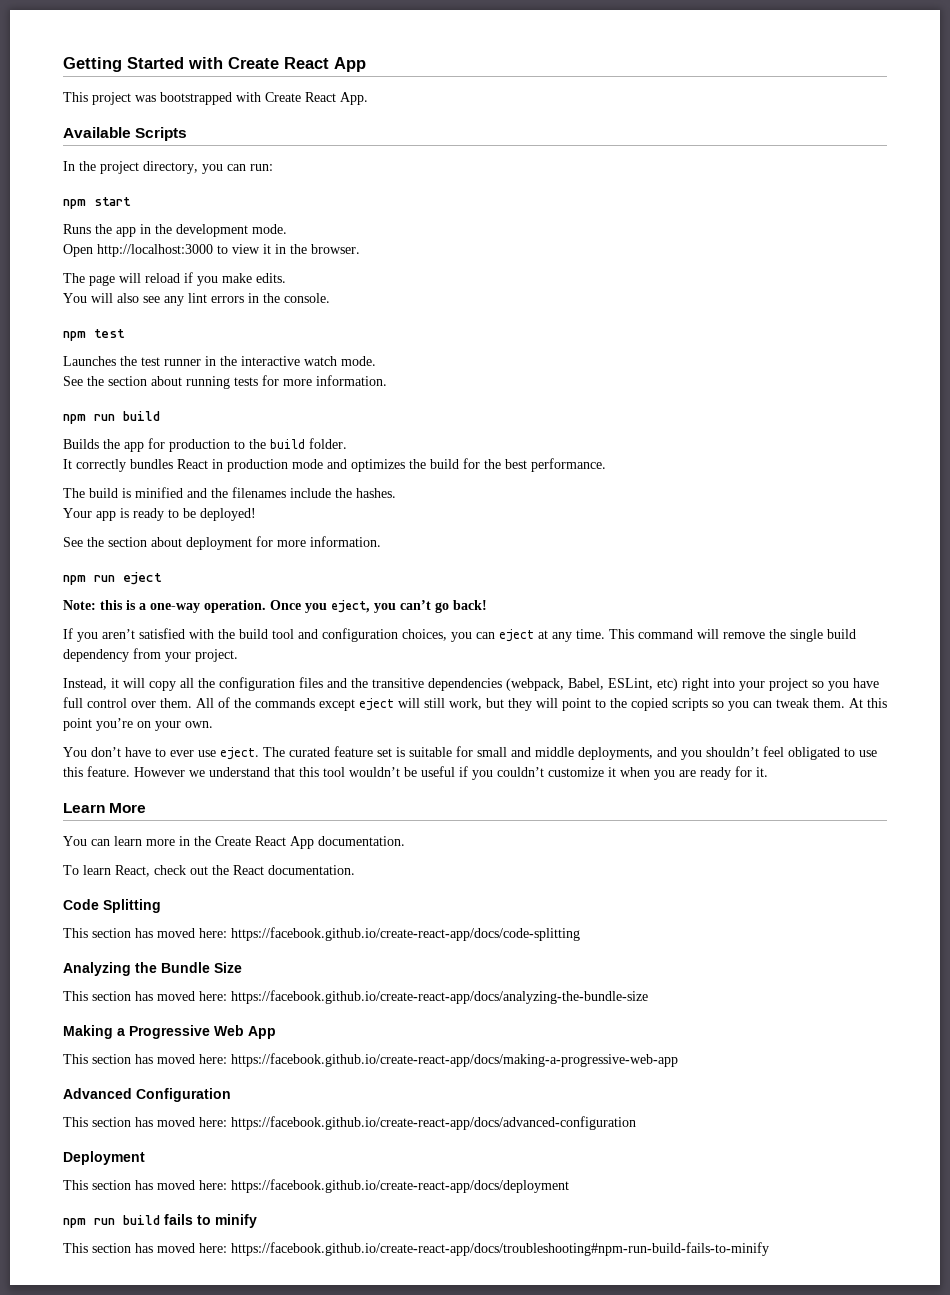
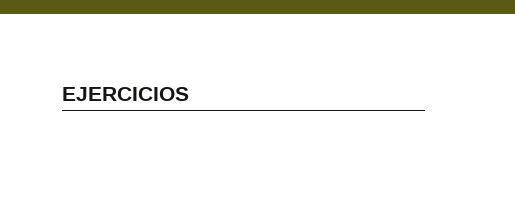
[63,57,366,72] [63,92,368,105] [63,127,188,141] [63,161,273,174] [63,197,131,209] [63,224,287,237] [63,244,360,257] [63,272,286,286] [63,293,330,306] [63,329,125,341] [63,356,376,366] [63,375,387,389] [63,411,160,424] [63,438,347,452] [63,458,606,472] [63,487,396,498] [63,508,256,521] [63,536,381,550] [63,572,162,585] [63,600,487,613] [63,628,856,642] [63,648,238,662] [63,677,879,691] [63,697,887,711] [63,718,213,731] [63,746,877,760] [63,766,768,780] [63,803,147,813] [63,836,405,849] [63,865,355,877] [63,899,161,913] [63,927,580,941] [63,962,242,976] [63,990,648,1004] [63,1025,276,1039] [63,1053,678,1067] [63,1088,231,1102] [63,1116,636,1130] [63,1151,145,1165] [63,1179,569,1193] [63,1214,257,1228] [63,1242,769,1256] Getting Started with Create React App // This project was bootstrapped with Create React App. // Available Scripts // In the project directory, you can run: // npm start // Runs the app in the development mode. // Open http://localhost:3000 to view it in the browser. // The page will reload if you make edits. // You will also see any lint errors in the console. // npm test // Launches the test runner in the interactive watch mode. // See the section about running tests for more information. // npm run build // Builds the app for production to the build folder. // It correctly bundles React in production mode and optimizes the build for the best performance. // The build is minified and the filenames include the hashes. // Your app is ready to be deployed! // See the section about deployment for more information. // npm run eject // Note: this is a one-way operation. Once you eject, you can’t go back! // If you aren’t satisfied with the build tool and configuration choices, you can eject at any time. This command will remove the single build dependency from your project. // Instead, it will copy all the configuration files and the transitive dependencies (webpack, Babel, ESLint, etc) right into your project so you have full control over them. All of the commands except eject will still work, but they will point to the copied scripts so you can tweak them. At this point you’re on your own. // You don’t have to ever use eject. The curated feature set is suitable for small and middle deployments, and you shouldn’t feel obligated to use this feature. However we understand that this tool wouldn’t be useful if you couldn’t customize it when you are ready for it. // Learn More // You can learn more in the Create React App documentation. // To learn React, check out the React documentation. // Code Splitting // This section has moved here: https://facebook.github.io/create-react-app/docs/code-splitting // Analyzing the Bundle Size // This section has moved here: https://facebook.github.io/create-react-app/docs/analyzing-the-bundle-size // Making a Progressive Web App // This section has moved here: https://facebook.github.io/create-react-app/docs/making-a-progressive-web-app // Advanced Configuration // This section has moved here: https://facebook.github.io/create-react-app/docs/advanced-configuration // Deployment // This section has moved here: https://facebook.github.io/create-react-app/docs/deployment // npm run build fails to minify // This section has moved here: https://facebook.github.io/create-react-app/docs/troubleshooting#npm-run-build-fails-to-minify -> [62,87,189,101] EJERCICIOS

